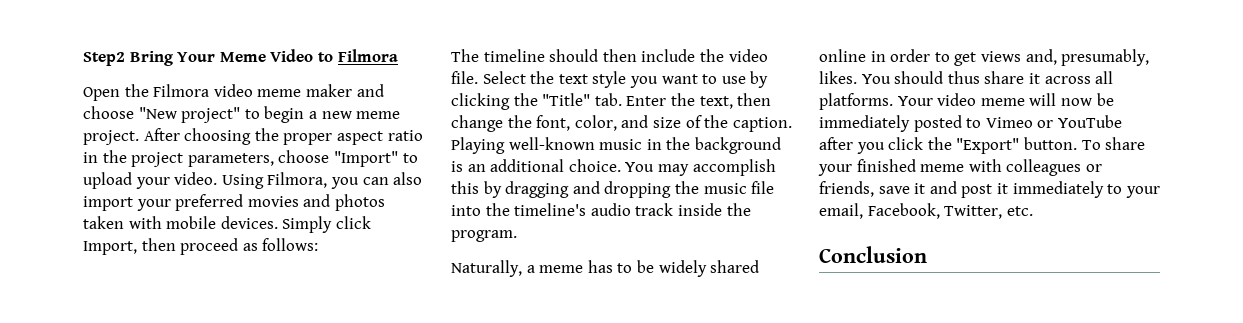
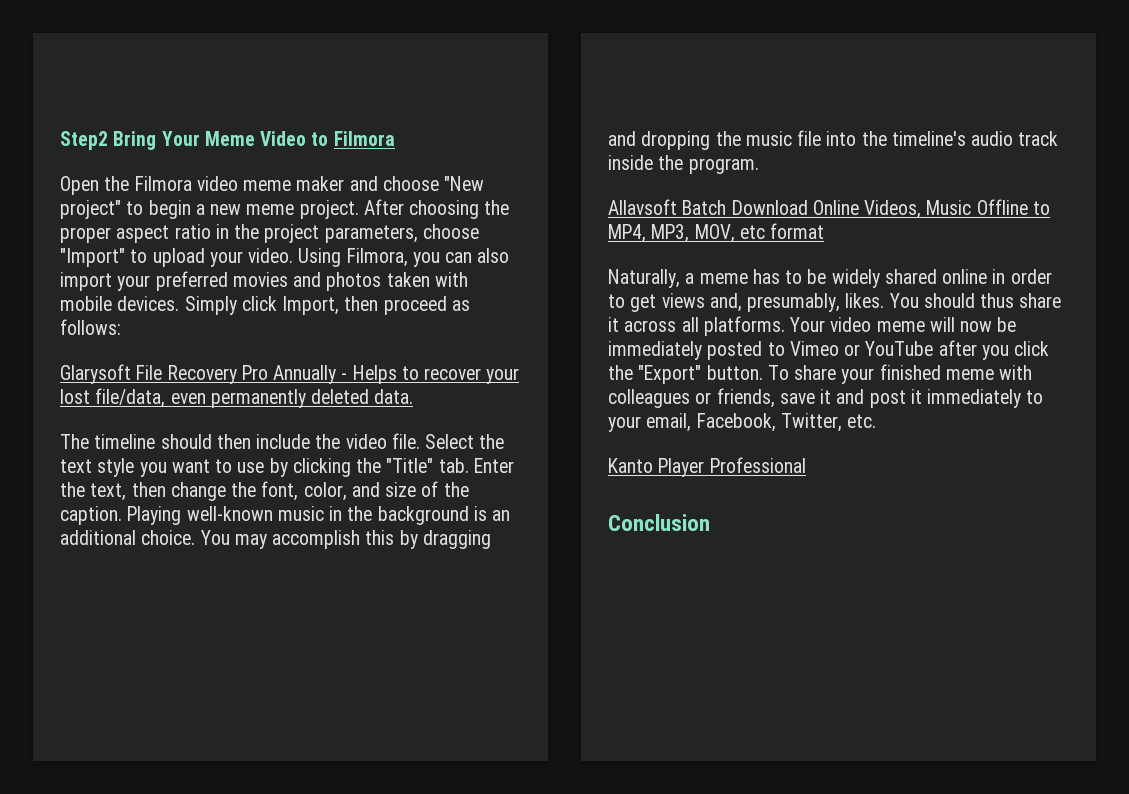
(319, 244) none -> [60,364,520,384] [60,388,414,408] // Glarysoft File Recovery Pro Annually - Helps to recover your lost file/data, even permanently deleted data.
(517, 236) none -> [608,199,1050,219] [608,223,825,243] // Allavsoft Batch Download Online Videos, Music Offline to MP4, MP3, MOV, etc format
(1033, 211) none -> [608,457,806,477] // Kanto Player Professional

